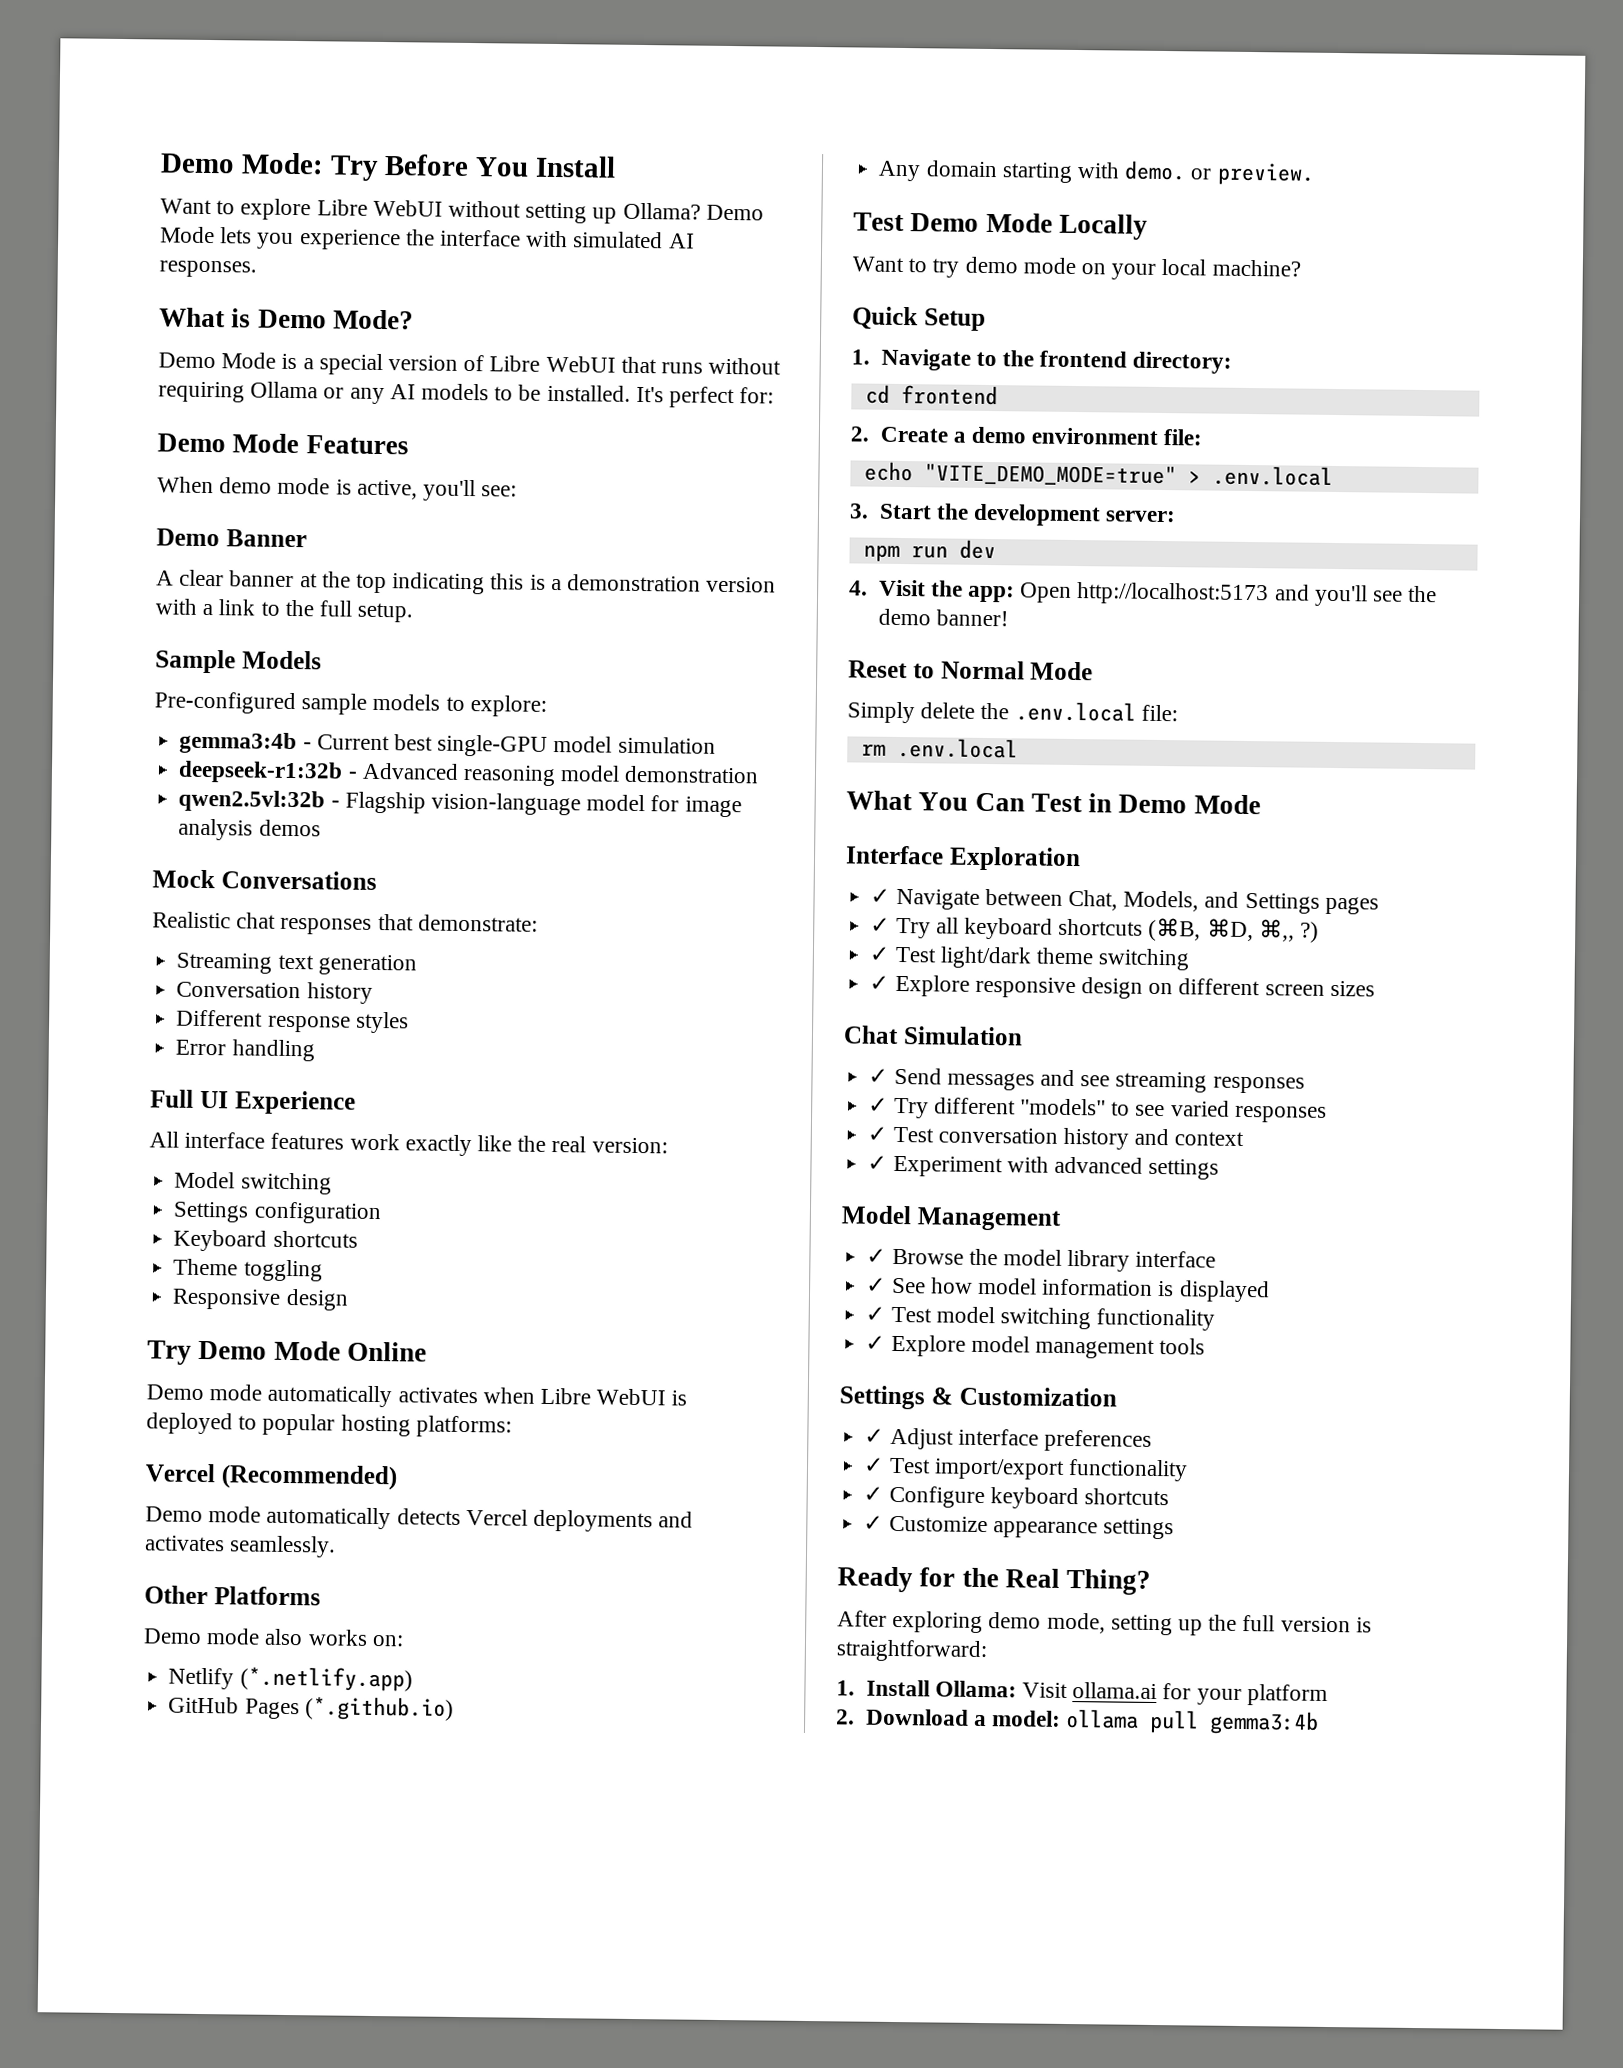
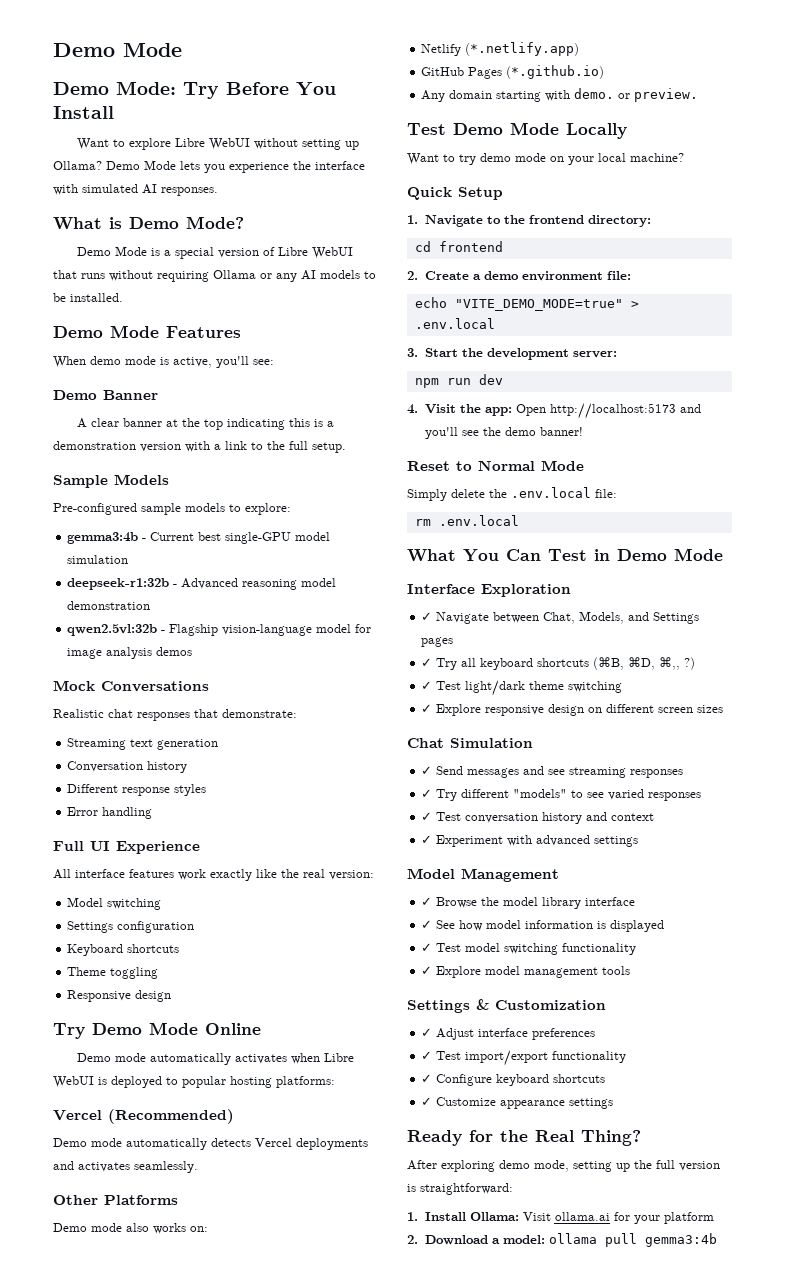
[160,153,235,174] Demo -> [53,43,182,57] [53,82,109,95] Demo Mode // Demo
[635,386,775,409] It's perfect for: -> (123, 297) none

